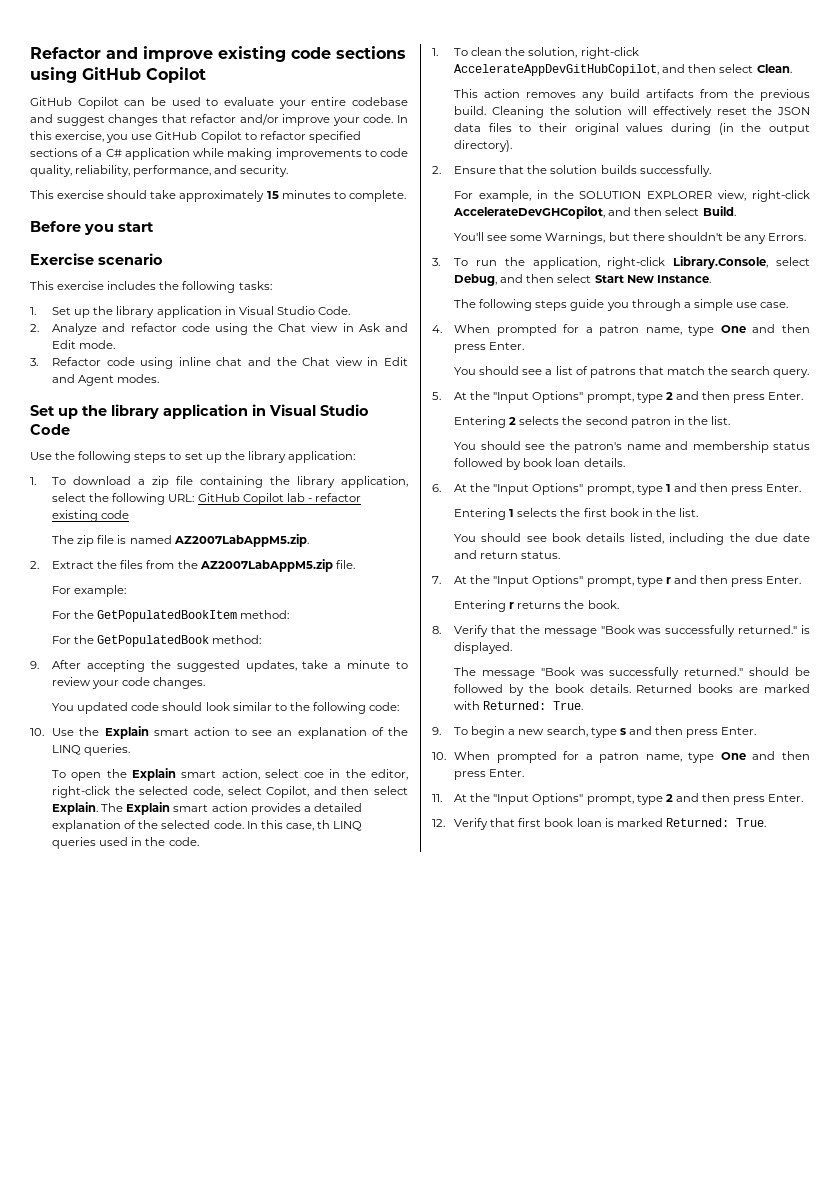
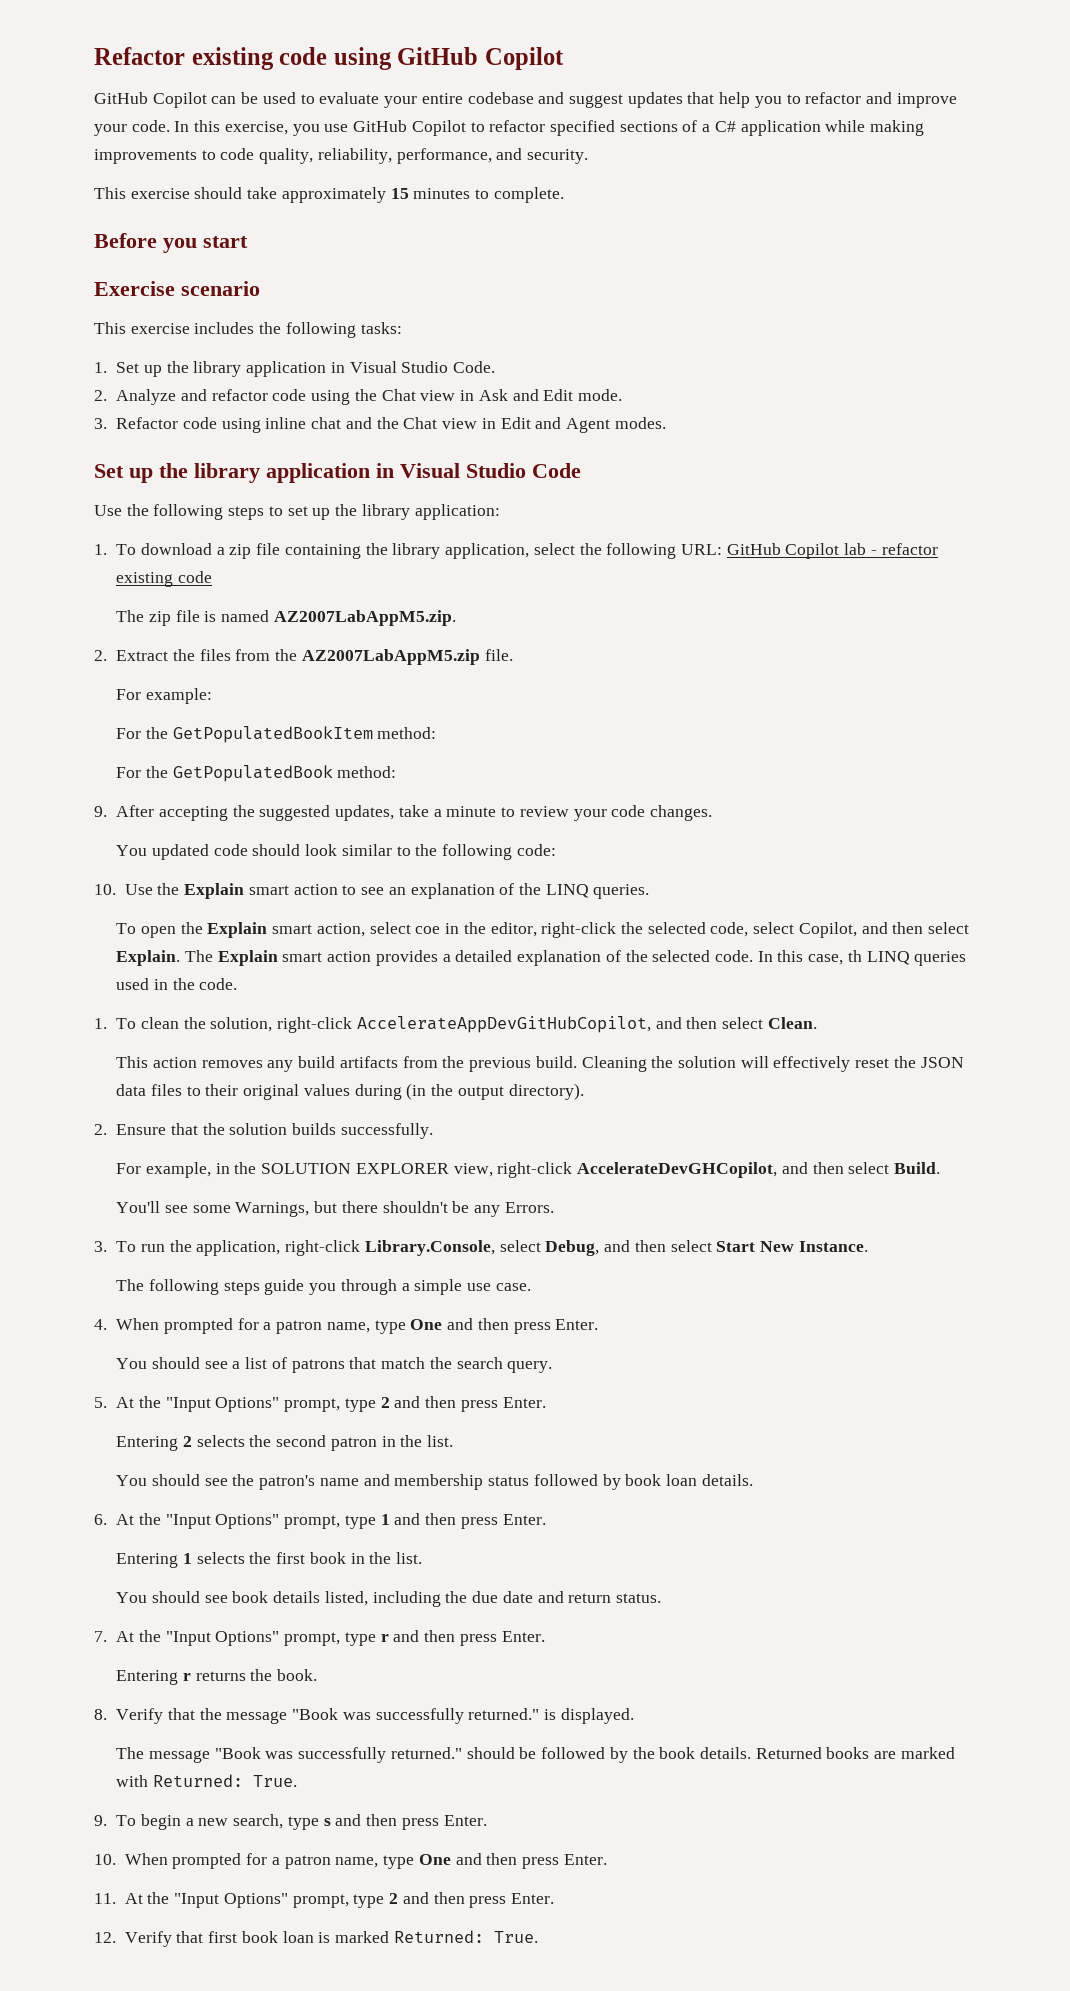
[30,46,406,62] Refactor and improve existing code sections -> [94,47,328,70] Refactor existing code
[108,114,279,126] changes that refactor and/or -> [627,92,893,108] updates that help you to refactor and

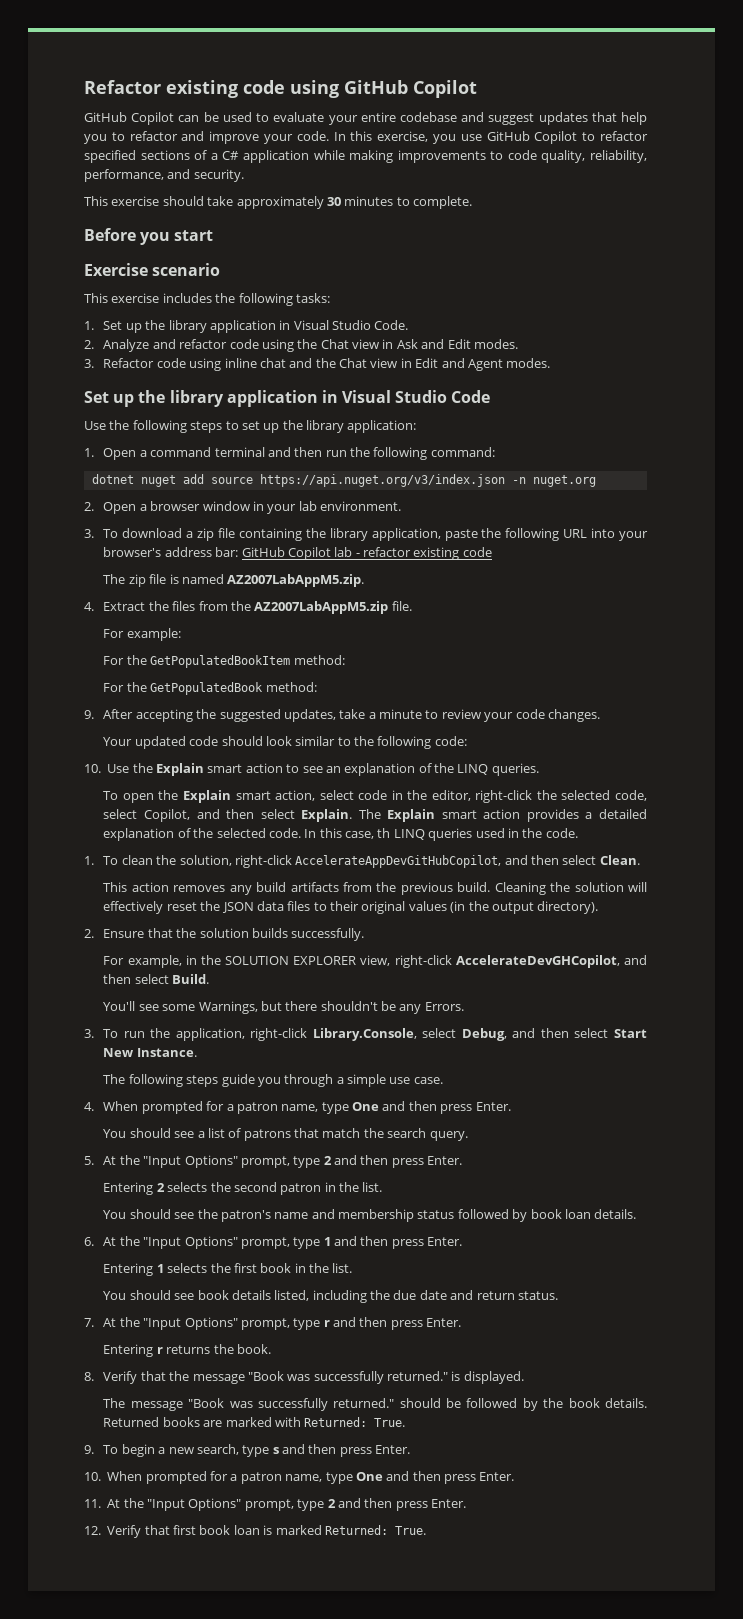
[390,188,409,199] 15 -> [326,197,341,206] 30
[578,389,623,401] mode. -> [473,339,518,349] modes.
(107, 549) none -> [103,447,495,460] [91,474,596,487] [84,501,402,514] [84,529,94,538] Open a command terminal and then run the following command: // dotnet nuget add source https://api.nuget.org/v3/index.json -n nuget.org // 2. Open a browser window in your lab environment. // 3.
[533,543,723,559] select the following URL: -> [444,528,648,541] [103,547,239,557] paste the following URL into your browser's address bar:
[94,650,107,661] 2. -> [84,602,94,611] 4.
[116,845,148,856] You -> [103,737,133,746] Your
[415,926,441,934] coe -> [358,790,388,800] code
[354,1084,402,1100] during -> (447, 906) none

